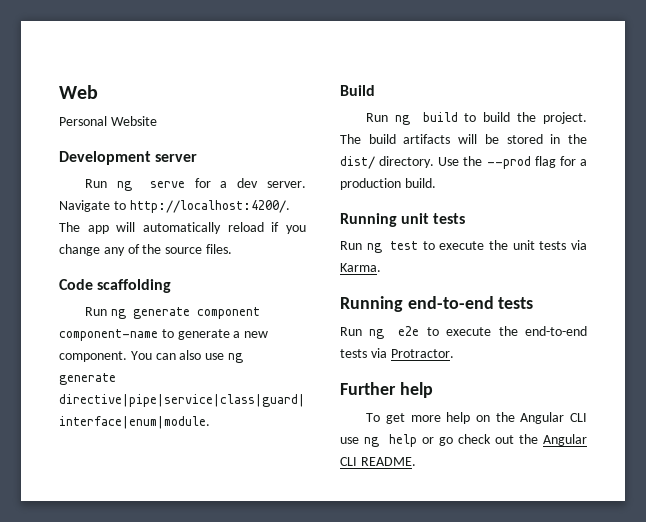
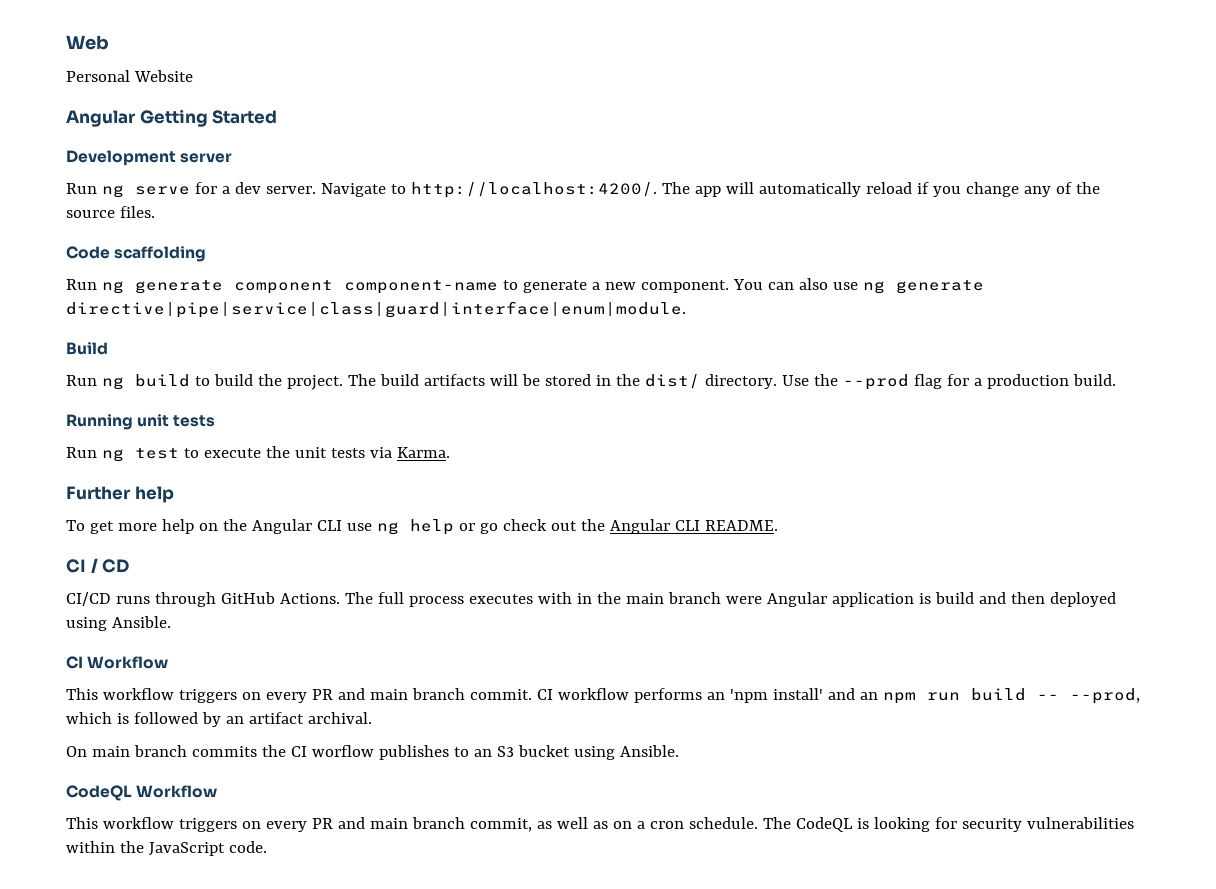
(157, 121) none -> [66,109,278,127] // Angular Getting Started
[340,296,534,312] [340,326,587,339] [340,348,454,358] // Running end-to-end tests // Run ng e2e to execute the end-to-end tests via Protractor. -> (450, 452) none
(416, 461) none -> [66,558,130,574] [66,592,1116,607] [66,616,171,631] [66,656,169,669] [66,688,1140,704] [66,712,372,727] [66,745,679,760] [66,785,218,801] [66,817,1134,832] [66,841,267,856] // CI / CD // CI/CD runs through GitHub Actions. The full process executes with in the main branch were Angular application is build and then deployed using Ansible. // CI Workflow // This workflow triggers on every PR and main branch commit. CI workflow performs an 'npm install' and an npm run build -- --prod, which is followed by an artifact archival. // On main branch commits the CI worflow publishes to an S3 bucket using Ansible. // CodeQL Workflow // This workflow triggers on every PR and main branch commit, as well as on a cron schedule. The CodeQL is looking for security vulnerabilities within the JavaScript code.

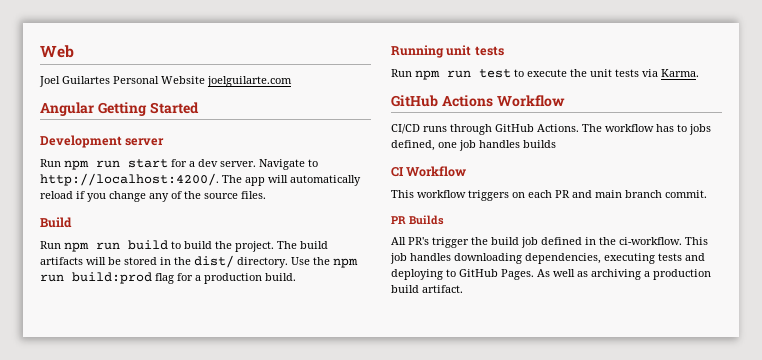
(109, 42) none -> [39,76,110,87] Joel Guilartes
(193, 76) none -> [207,76,292,87] joelguilarte.com
[101,185,190,198] ng serve -> [64,159,168,170] npm run start
[66,246,207,262] [66,278,984,294] [66,301,686,318] // Code scaffolding // Run ng generate component component-name to generate a new component. You can also use ng generate directive|pipe|service|class|guard|interface|enum|module. -> (266, 195) none
[101,377,124,390] ng -> [64,242,120,252] npm run
[842,374,909,390] --prod -> [333,258,358,268] [40,272,152,284] npm run build:prod
[101,449,124,462] ng -> [415,70,471,80] npm run
[66,486,174,503] [66,519,778,535] [66,558,130,574] Further help // To get more help on the Angular CLI use ng help or go check out the Angular CLI README. // CI / CD -> [391,95,565,107] GitHub Actions Workflow
[377,592,1116,607] [66,616,171,631] full process executes with in the main branch were Angular application is build and then deployed using Ansible. -> [605,124,711,135] [391,140,556,151] workflow has to jobs defined, one job handles builds
[265,692,307,703] every -> [528,190,552,198] each
[536,688,1140,704] [66,712,372,727] [66,745,679,760] [66,785,218,801] [66,817,1134,832] [66,841,267,856] CI workflow performs an 'npm install' and an npm run build -- --prod, which is followed by an artifact archival. // On main branch commits the CI worflow publishes to an S3 bucket using Ansible. // CodeQL Workflow // This workflow triggers on every PR and main branch commit, as well as on a cron schedule. The CodeQL is looking for security vulnerabilities within the JavaScript code. -> [391,215,444,225] [391,237,708,248] [390,253,705,264] [391,269,711,280] [391,285,463,293] // PR Builds // All PR's trigger the build job defined in the ci-workflow. This job handles downloading dependencies, executing tests and deploying to GitHub Pages. As well as archiving a production build artifact.

